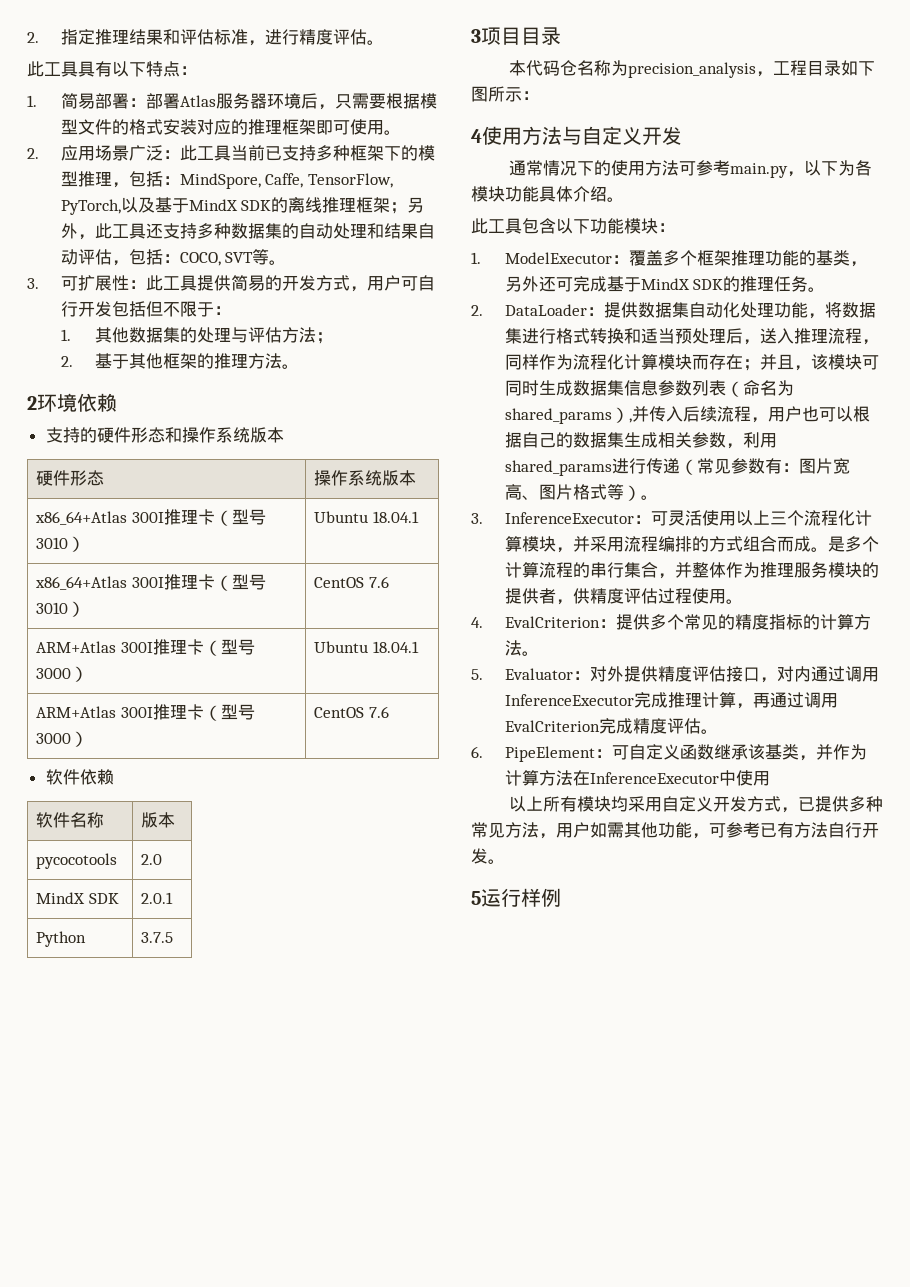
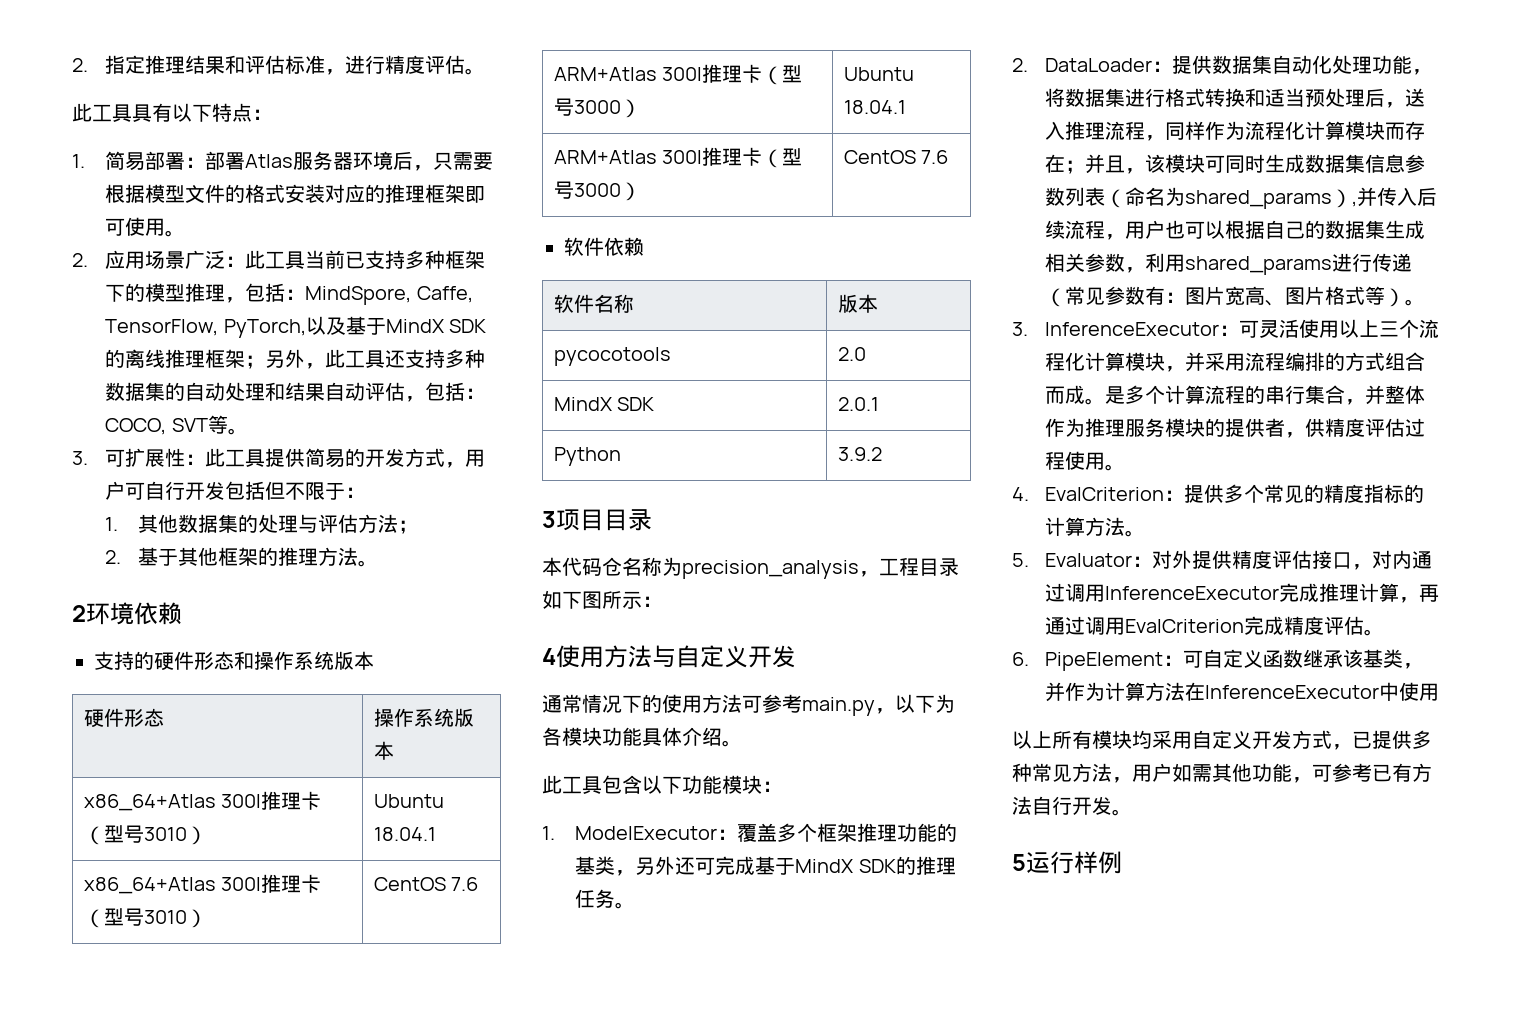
[141,932,174,943] 3.7.5 -> [837,447,882,461] 3.9.2

